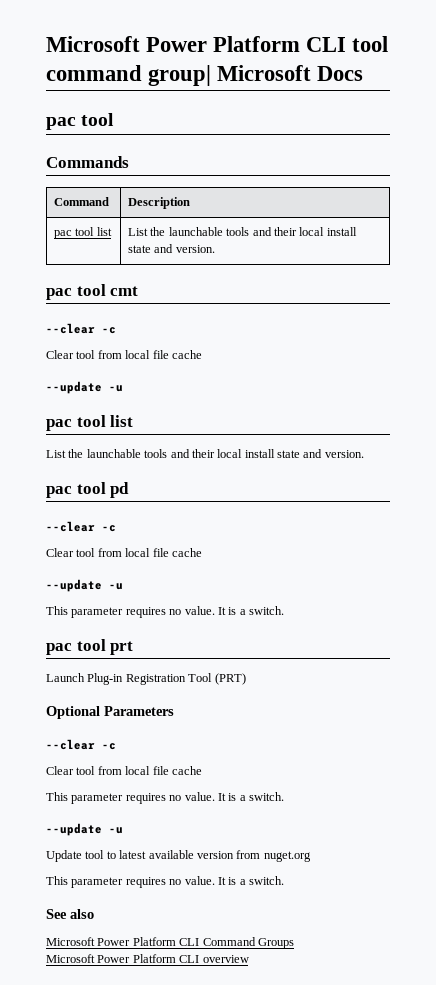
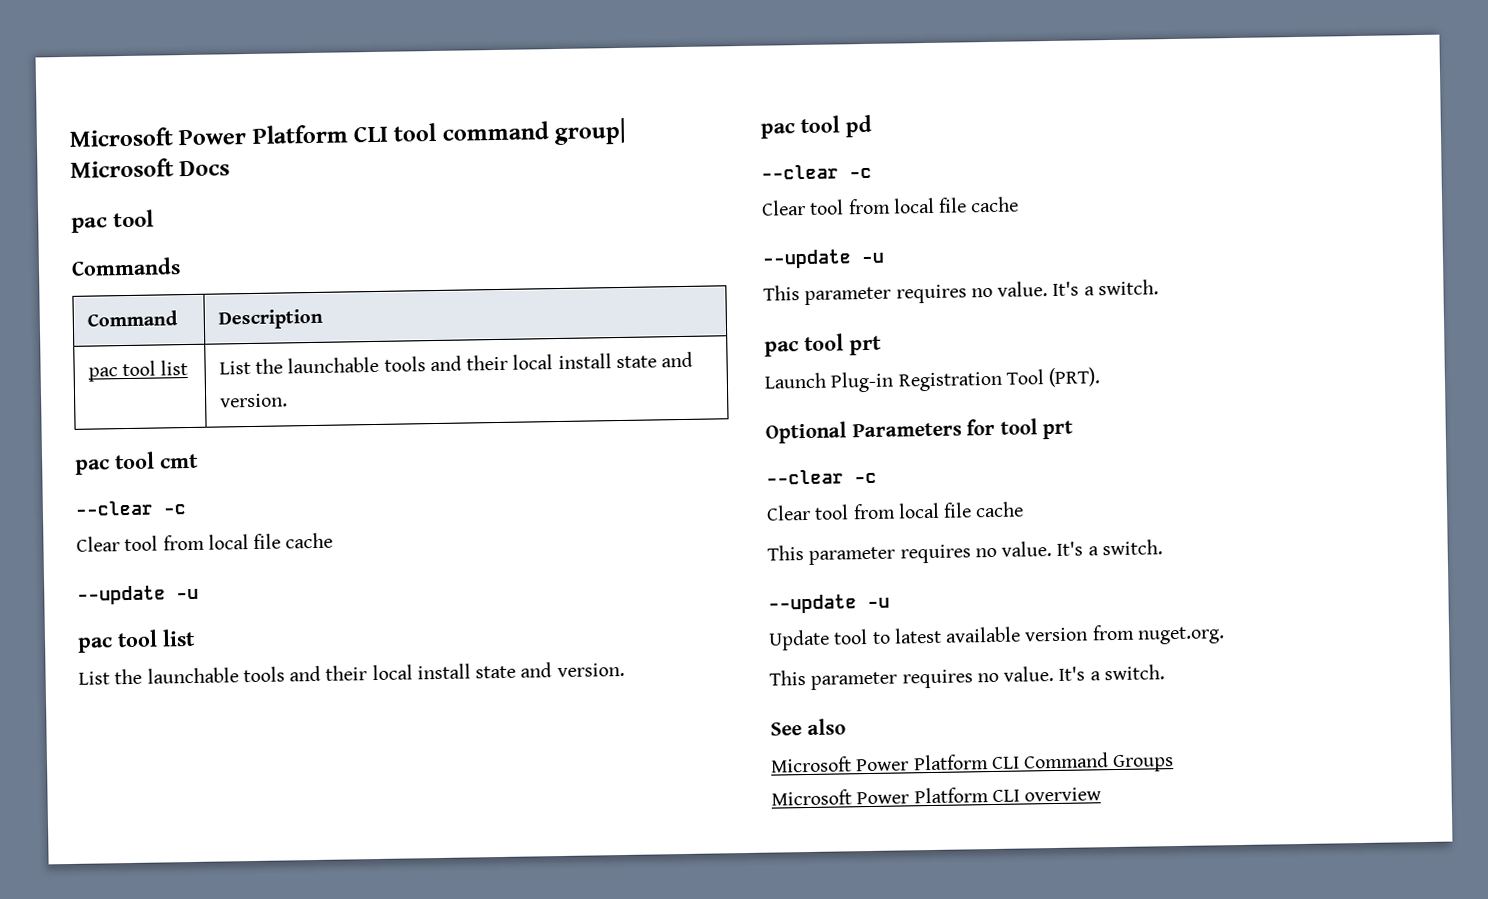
[217,607,237,615] It is -> [1052,281,1080,296] It's
[214,673,246,685] (PRT) -> [1048,367,1102,388] (PRT).
(174, 711) none -> [966,418,1074,440] for tool prt
[217,793,237,801] It is -> [1056,541,1084,556] It's
[263,851,311,862] [46,876,237,888] nuget.org // This parameter requires no value. It is -> [1136,626,1225,645] [769,665,1086,690] nuget.org. // This parameter requires no value. It's

